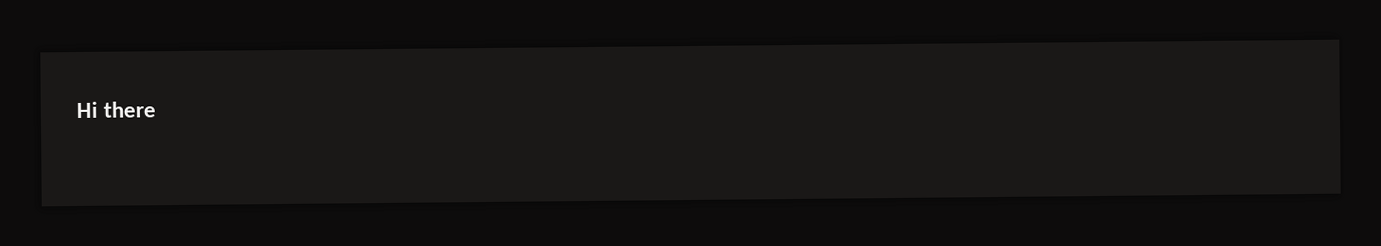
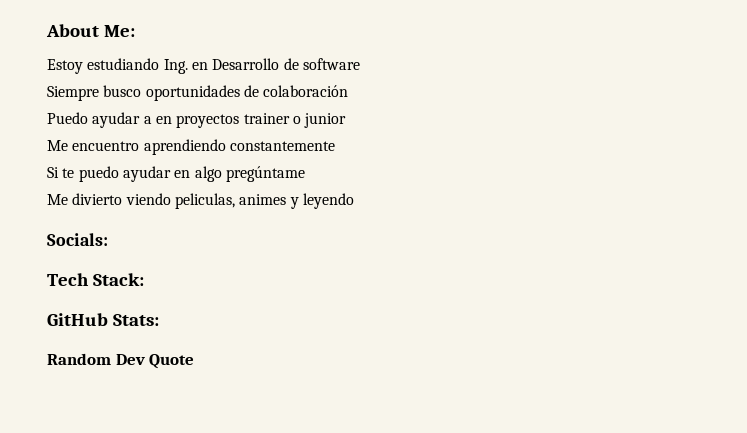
[76,101,157,118] Hi there -> [46,24,135,37] [47,58,360,74] [47,85,349,101] [47,112,347,128] [47,139,335,155] [47,166,305,182] [47,193,354,209] [47,233,108,246] [47,273,144,286] [47,313,159,326] [47,353,195,369] About Me: // Estoy estudiando Ing. en Desarrollo de software // Siempre busco oportunidades de colaboración // Puedo ayudar a en proyectos trainer o junior // Me encuentro aprendiendo constantemente // Si te puedo ayudar en algo pregúntame // Me divierto viendo peliculas, animes y leyendo // Socials: // Tech Stack: // GitHub Stats: // Random Dev Quote

